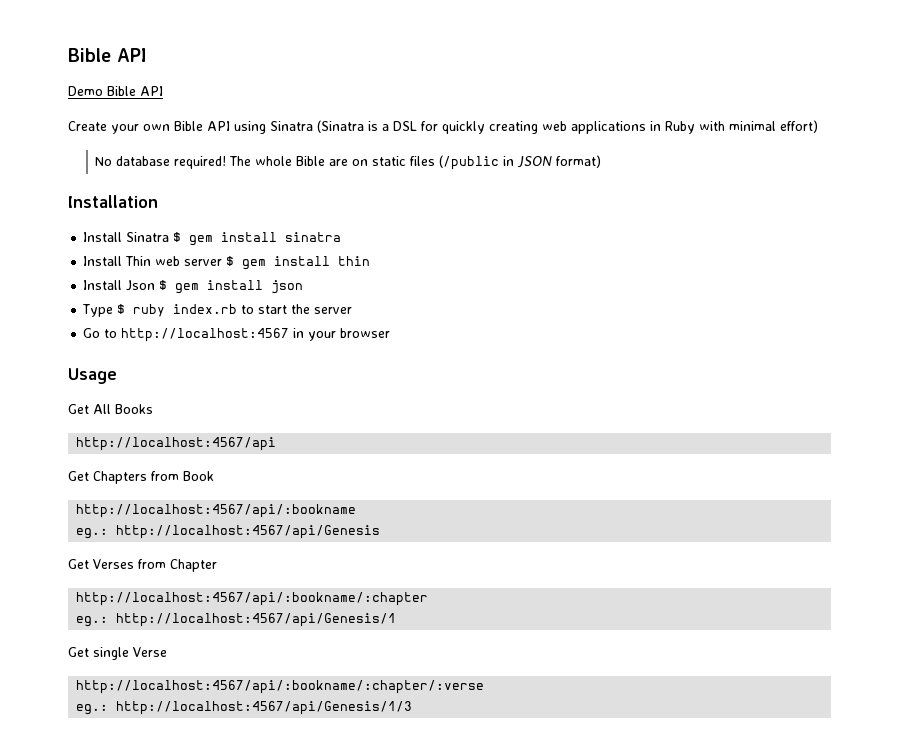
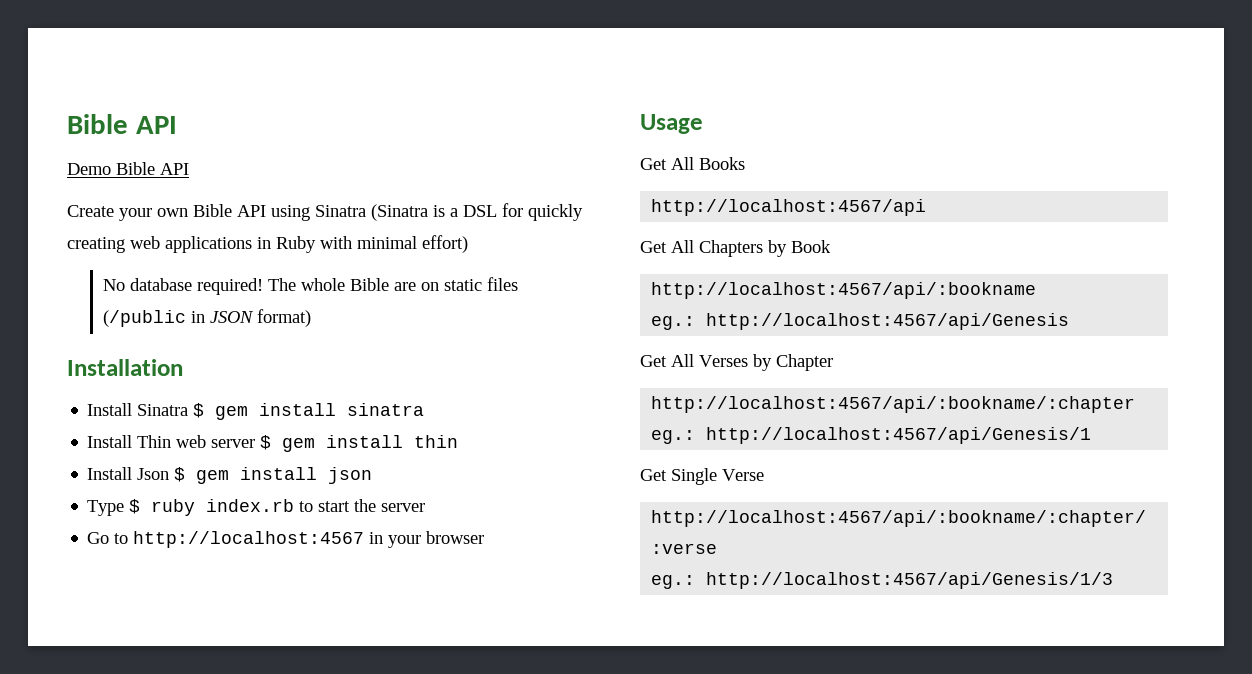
[93,471,179,484] Chapters from -> [671,240,787,257] All Chapters by
[93,559,166,569] Verses from -> [671,354,772,371] All Verses by
[93,647,129,660] single -> [671,468,717,485] Single

